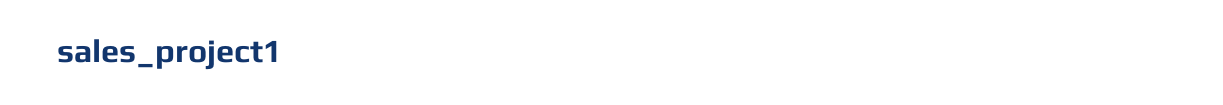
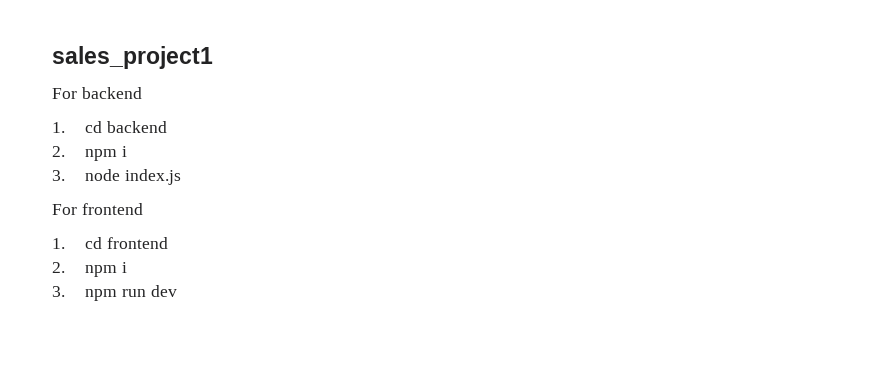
(282, 54) none -> [52,87,142,99] [52,121,167,133] [52,146,127,161] [52,169,181,185] [52,203,143,215] [52,237,168,249] [52,262,127,277] [52,285,177,301] // For backend // 1. cd backend // 2. npm i // 3. node index.js // For frontend // 1. cd frontend // 2. npm i // 3. npm run dev

